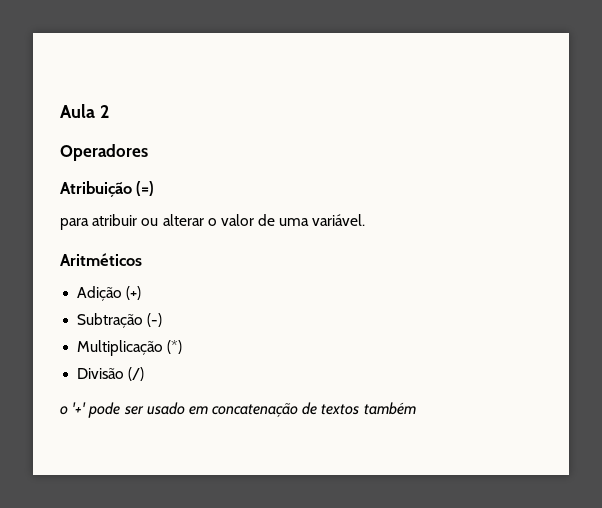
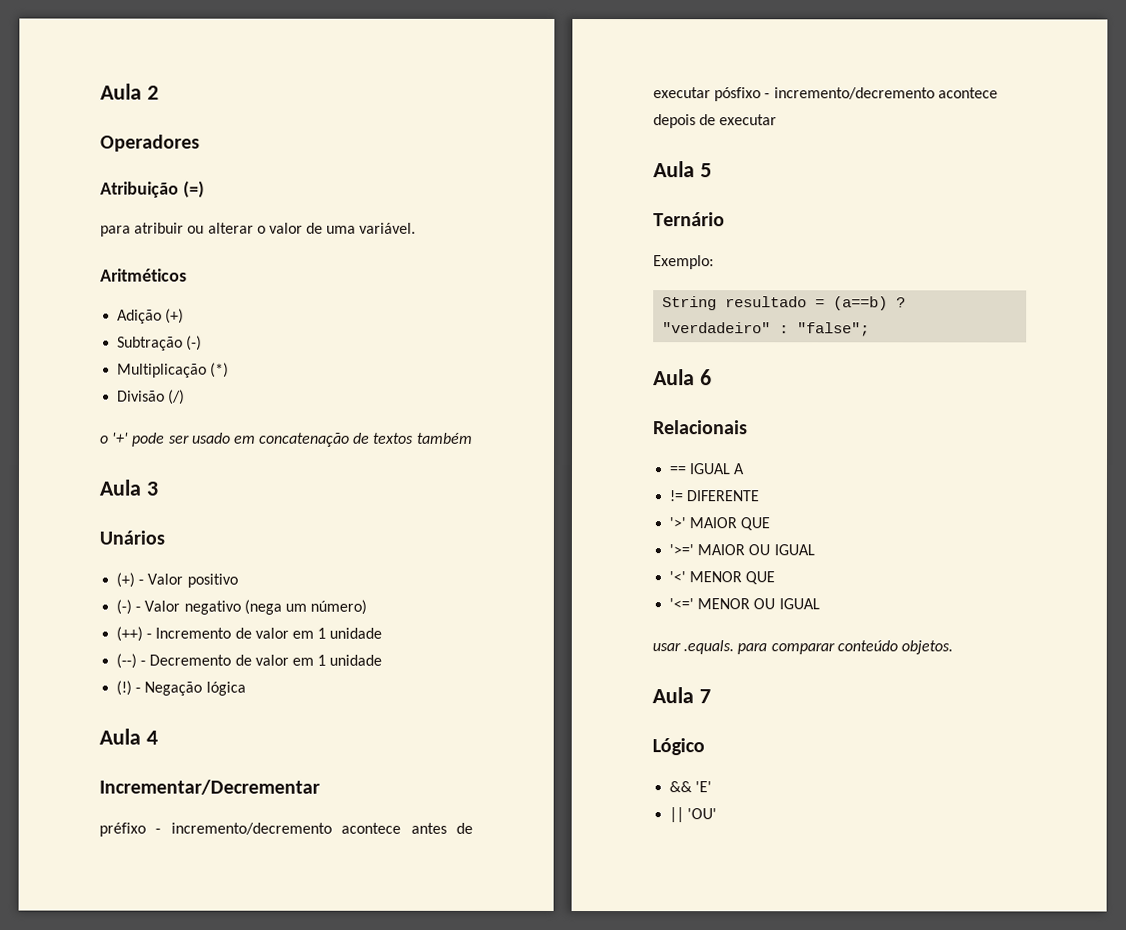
(416, 408) none -> [99,479,158,496] [99,530,165,545] [116,572,238,588] [116,599,368,615] [116,626,383,642] [116,653,383,669] [116,680,246,696] [99,728,158,745] [99,779,320,795] [99,822,473,837] [653,87,998,102] [653,114,778,129] [653,161,712,178] [653,212,725,227] [653,255,714,270] [662,296,907,311] [662,322,871,337] [653,369,712,386] [653,420,748,435] [669,463,746,475] [669,490,760,502] [669,517,771,531] [669,544,815,556] [669,571,776,585] [669,598,820,610] [652,640,953,655] [652,687,711,704] [652,738,705,756] [669,781,713,793] [669,807,718,823] // Aula 3 // Unários // (+) - Valor positivo // (-) - Valor negativo (nega um número) // (++) - Incremento de valor em 1 unidade // (--) - Decremento de valor em 1 unidade // (!) - Negação lógica // Aula 4 // Incrementar/Decrementar // préfixo - incremento/decremento acontece antes de executar pósfixo - incremento/decremento acontece depois de executar // Aula 5 // Ternário // Exemplo: // String resultado = (a==b) ? "verdadeiro" : "false"; // Aula 6 // Relacionais // == IGUAL A // != DIFERENTE // '>' MAIOR QUE // '>=' MAIOR OU IGUAL // '<' MENOR QUE // '<=' MENOR OU IGUAL // usar .equals. para comparar conteúdo objetos. // Aula 7 // Lógico // && 'E' // || 'OU'

